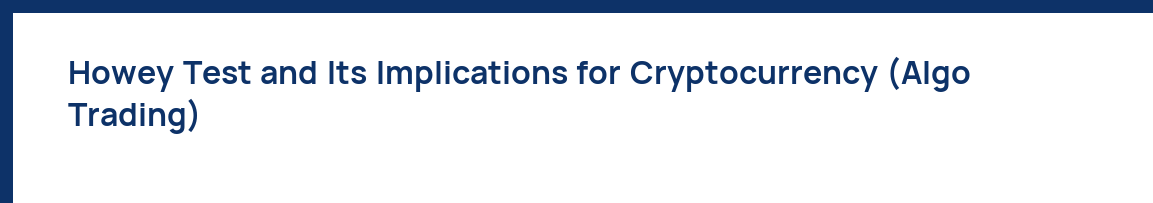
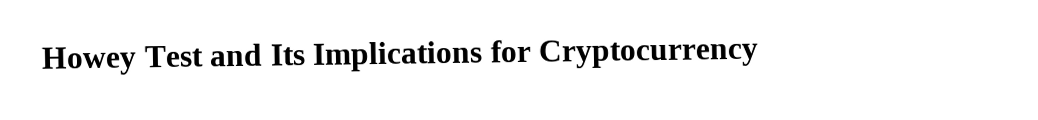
[886,56,972,92] [68,98,202,134] (Algo Trading) -> (760, 53) none

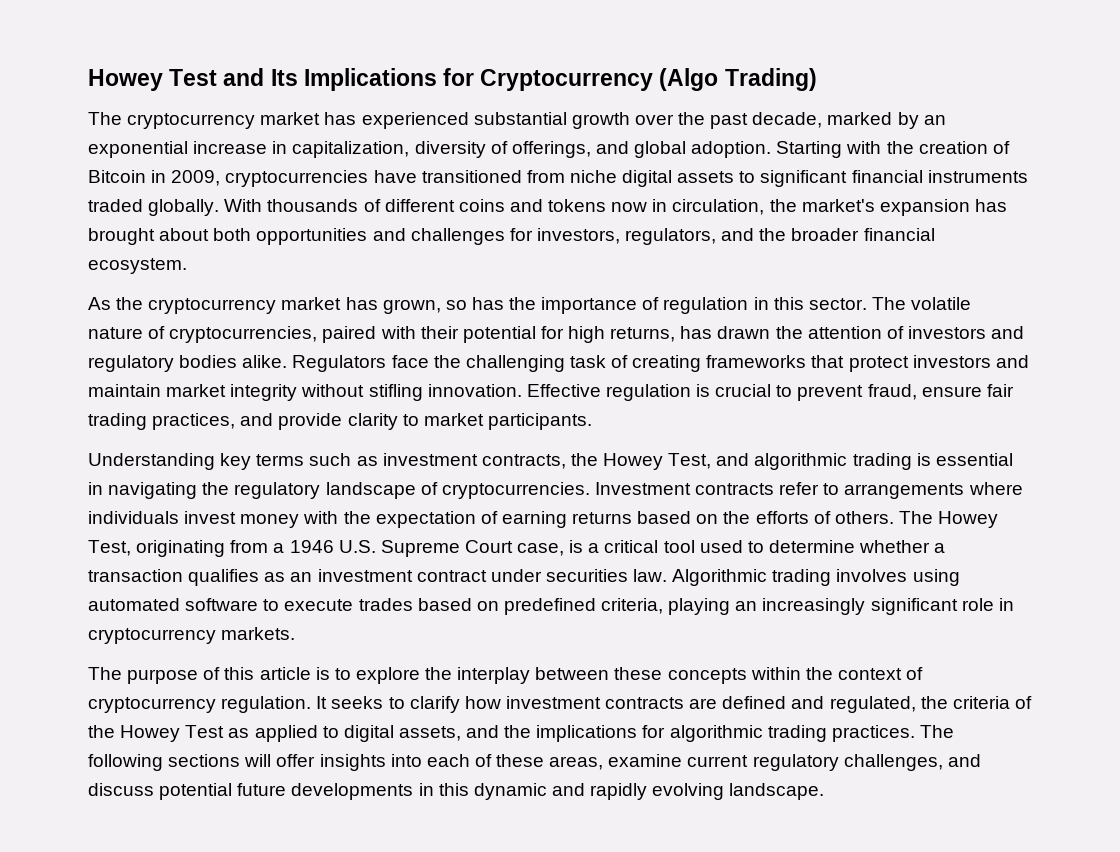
(760, 53) none -> [659,68,817,91] [88,112,946,129] [88,141,1010,158] [88,170,1028,187] [88,199,1007,216] [88,228,935,245] [88,258,187,274] [88,297,972,314] [88,326,1025,343] [88,355,1029,372] [88,384,1014,401] [88,413,592,430] [88,453,1013,470] [88,482,1023,499] [88,511,999,528] [88,540,946,557] [88,569,960,586] [88,598,1014,615] [88,627,296,644] [88,667,924,684] [88,696,1032,713] [88,725,954,742] [88,754,981,771] [88,783,825,800] (Algo Trading) // The cryptocurrency market has experienced substantial growth over the past decade, marked by an exponential increase in capitalization, diversity of offerings, and global adoption. Starting with the creation of Bitcoin in 2009, cryptocurrencies have transitioned from niche digital assets to significant financial instruments traded globally. With thousands of different coins and tokens now in circulation, the market's expansion has brought about both opportunities and challenges for investors, regulators, and the broader financial ecosystem. // As the cryptocurrency market has grown, so has the importance of regulation in this sector. The volatile nature of cryptocurrencies, paired with their potential for high returns, has drawn the attention of investors and regulatory bodies alike. Regulators face the challenging task of creating frameworks that protect investors and maintain market integrity without stifling innovation. Effective regulation is crucial to prevent fraud, ensure fair trading practices, and provide clarity to market participants. // Understanding key terms such as investment contracts, the Howey Test, and algorithmic trading is essential in navigating the regulatory landscape of cryptocurrencies. Investment contracts refer to arrangements where individuals invest money with the expectation of earning returns based on the efforts of others. The Howey Test, originating from a 1946 U.S. Supreme Court case, is a critical tool used to determine whether a transaction qualifies as an investment contract under securities law. Algorithmic trading involves using automated software to execute trades based on predefined criteria, playing an increasingly significant role in cryptocurrency markets. // The purpose of this article is to explore the interplay between these concepts within the context of cryptocurrency regulation. It seeks to clarify how investment contracts are defined and regulated, the criteria of the Howey Test as applied to digital assets, and the implications for algorithmic trading practices. The following sections will offer insights into each of these areas, examine current regulatory challenges, and discuss potential future developments in this dynamic and rapidly evolving landscape.

